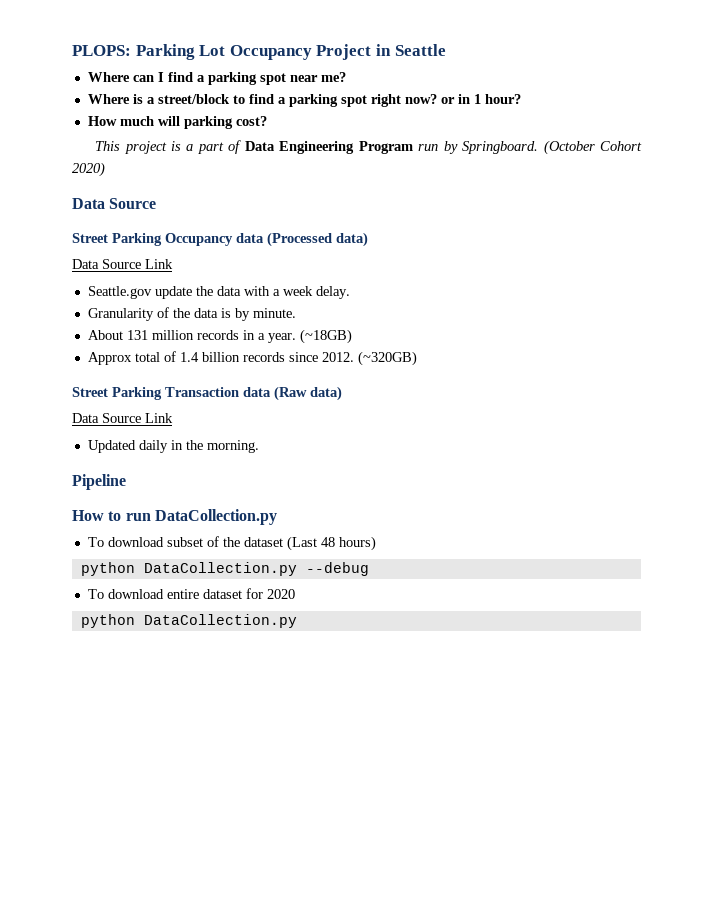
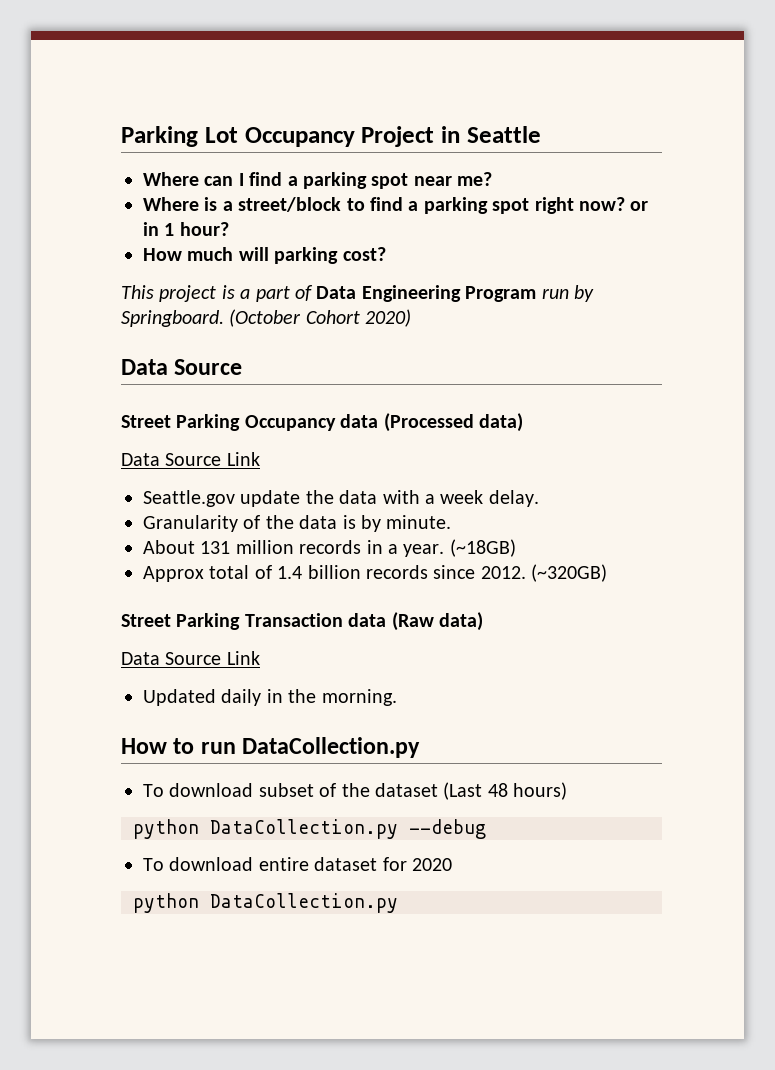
[72,45,131,56] PLOPS: -> (121, 136) none
[72,474,126,490] // Pipeline -> (397, 697) none

